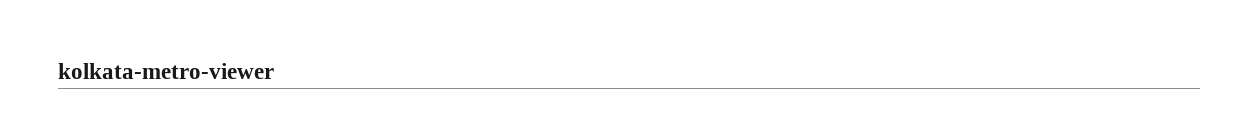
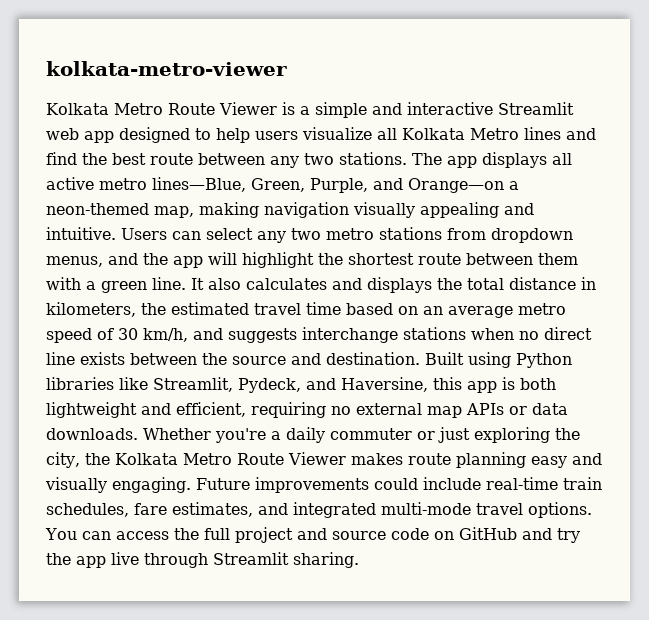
(274, 71) none -> [46,102,574,118] [46,127,596,143] [46,152,572,168] [46,177,519,193] [46,202,534,218] [46,227,573,243] [46,252,578,268] [46,277,596,293] [46,302,566,318] [46,327,592,343] [46,352,572,368] [46,377,556,393] [46,402,568,418] [46,427,580,443] [46,452,602,468] [45,477,602,493] [46,502,592,518] [45,527,580,543] [46,552,359,568] // Kolkata Metro Route Viewer is a simple and interactive Streamlit web app designed to help users visualize all Kolkata Metro lines and find the best route between any two stations. The app displays all active metro lines—Blue, Green, Purple, and Orange—on a neon-themed map, making navigation visually appealing and intuitive. Users can select any two metro stations from dropdown menus, and the app will highlight the shortest route between them with a green line. It also calculates and displays the total distance in kilometers, the estimated travel time based on an average metro speed of 30 km/h, and suggests interchange stations when no direct line exists between the source and destination. Built using Python libraries like Streamlit, Pydeck, and Haversine, this app is both lightweight and efficient, requiring no external map APIs or data downloads. Whether you're a daily commuter or just exploring the city, the Kolkata Metro Route Viewer makes route planning easy and visually engaging. Future improvements could include real-time train schedules, fare estimates, and integrated multi-mode travel options. You can access the full project and source code on GitHub and try the app live through Streamlit sharing.

